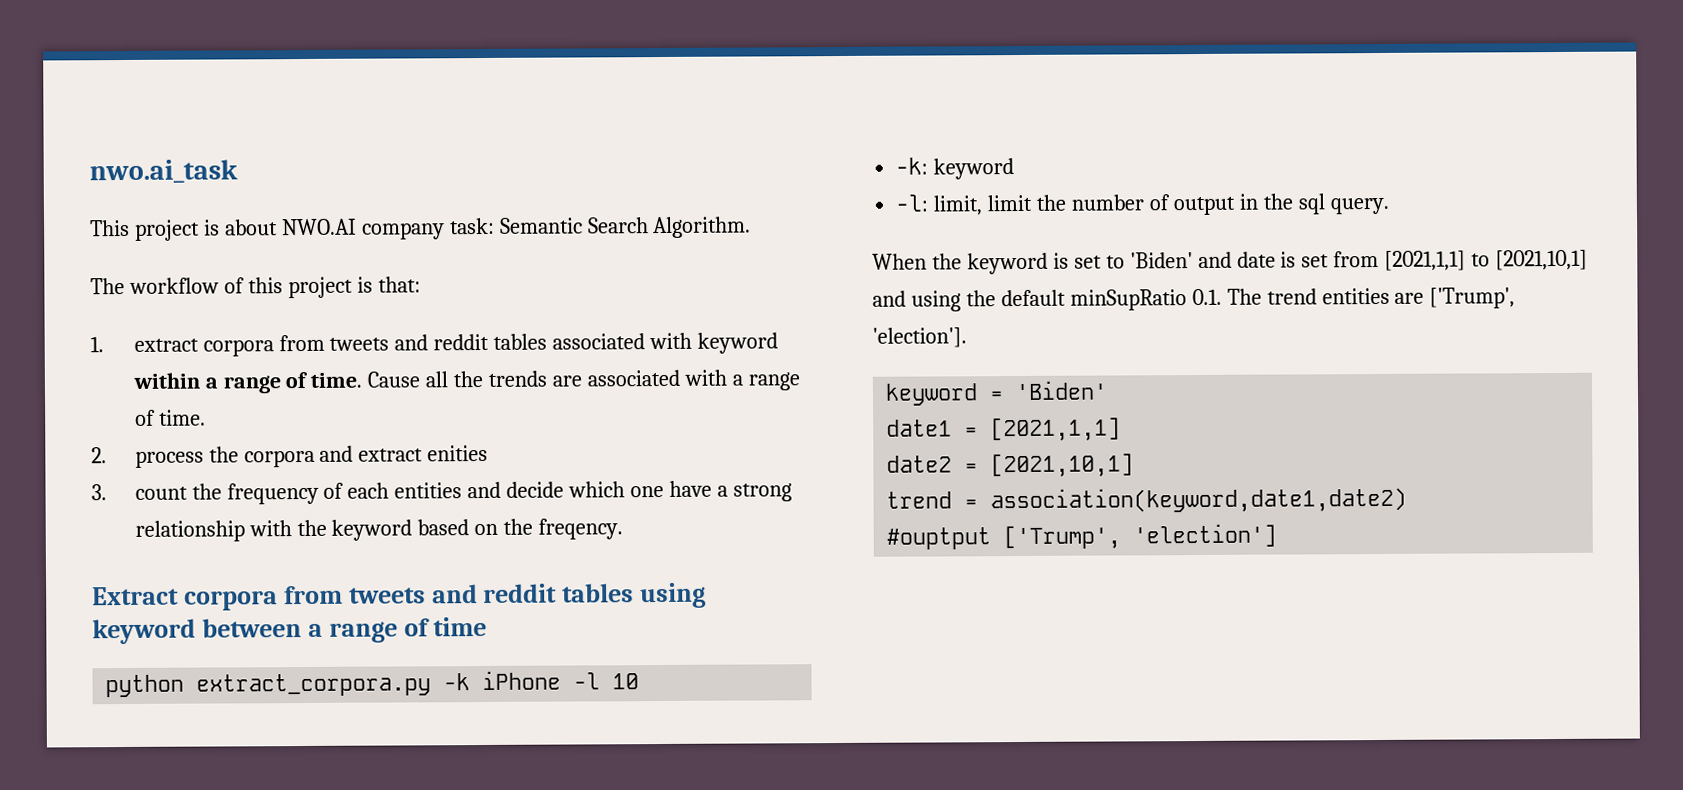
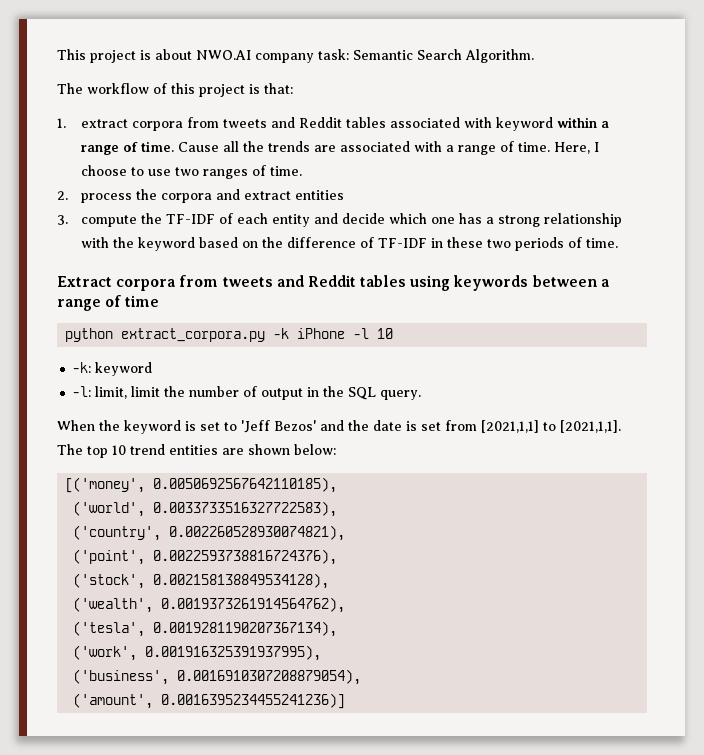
[89,159,238,184] nwo.ai_task // -> (57, 54) none
[433,333,490,351] reddit -> [298,117,342,128] Reddit
(206, 417) none -> [553,142,599,154] [80,165,302,179] Here, I choose to use two ranges of time.
[427,444,489,462] enities -> [294,190,344,200] entities
[134,482,319,505] count the frequency -> [80,213,215,227] compute the TF-IDF
[394,482,463,499] entities -> [271,214,310,227] entity
[669,480,713,497] have -> [458,213,482,224] has
[538,518,624,540] freqency. -> [286,237,618,251] difference of TF-IDF in these two periods of time.
[483,583,558,604] reddit -> [307,275,356,287] Reddit
[92,618,196,645] keyword -> [453,275,529,291] keywords
[1297,193,1325,215] sql -> [348,387,377,400] SQL
[1129,251,1232,269] 'Biden' and -> [241,420,369,433] 'Jeff Bezos' and the
[1495,249,1589,271] [872,287,1516,312] [872,327,967,348] [885,380,1109,406] [886,417,1122,442] [886,453,1135,478] [886,486,1408,514] [886,523,1278,550] [2021,10,1] and using the default minSupRatio 0.1. The trend entities are ['Trump', 'election']. // keyword = 'Biden' // date1 = [2021,1,1] // date2 = [2021,10,1] // trend = association(keyword,date1,date2) // #ouptput ['Trump', 'election'] -> [560,420,621,433] [57,444,336,458] [65,477,338,493] [73,501,338,517] [73,525,346,541] [73,549,338,565] [73,573,330,589] [73,597,346,613] [73,621,338,637] [73,645,322,661] [73,669,362,685] [73,693,346,709] [2021,1,1]. The top 10 trend entities are shown below: // [('money', 0.0050692567642110185), // ('world', 0.0033733516327722583), // ('country', 0.002260528930074821), // ('point', 0.0022593738816724376), // ('stock', 0.002158138849534128), // ('wealth', 0.0019373261914564762), // ('tesla', 0.0019281190207367134), // ('work', 0.001916325391937995), // ('business', 0.0016910307208879054), // ('amount', 0.0016395234455241236)]

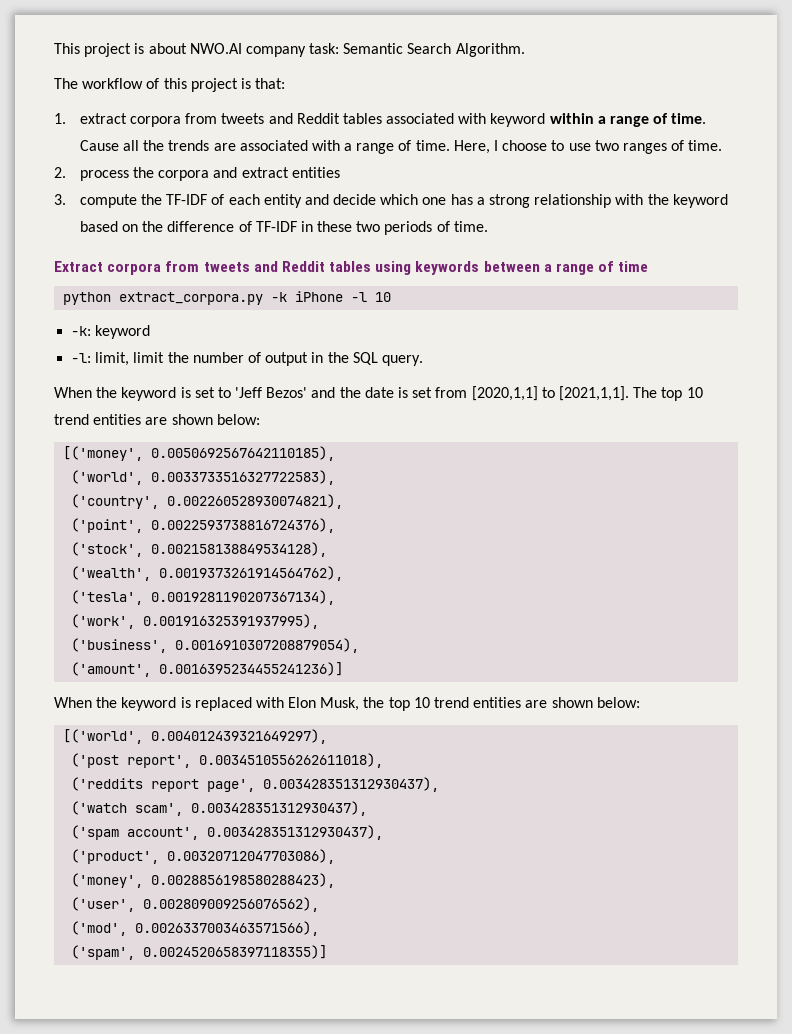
[481,420,539,433] [2021,1,1] -> [471,386,538,401] [2020,1,1]
(346, 701) none -> [54,697,640,711] [63,729,328,744] [71,753,384,768] [71,777,440,792] [71,801,368,816] [71,825,384,840] [71,849,336,864] [71,873,336,888] [71,897,320,912] [71,921,320,936] [71,945,328,960] // When the keyword is replaced with Elon Musk, the top 10 trend entities are shown below: // [('world', 0.004012439321649297), // ('post report', 0.0034510556262611018), // ('reddits report page', 0.003428351312930437), // ('watch scam', 0.003428351312930437), // ('spam account', 0.003428351312930437), // ('product', 0.00320712047703086), // ('money', 0.0028856198580288423), // ('user', 0.002809009256076562), // ('mod', 0.0026337003463571566), // ('spam', 0.0024520658397118355)]

